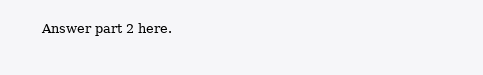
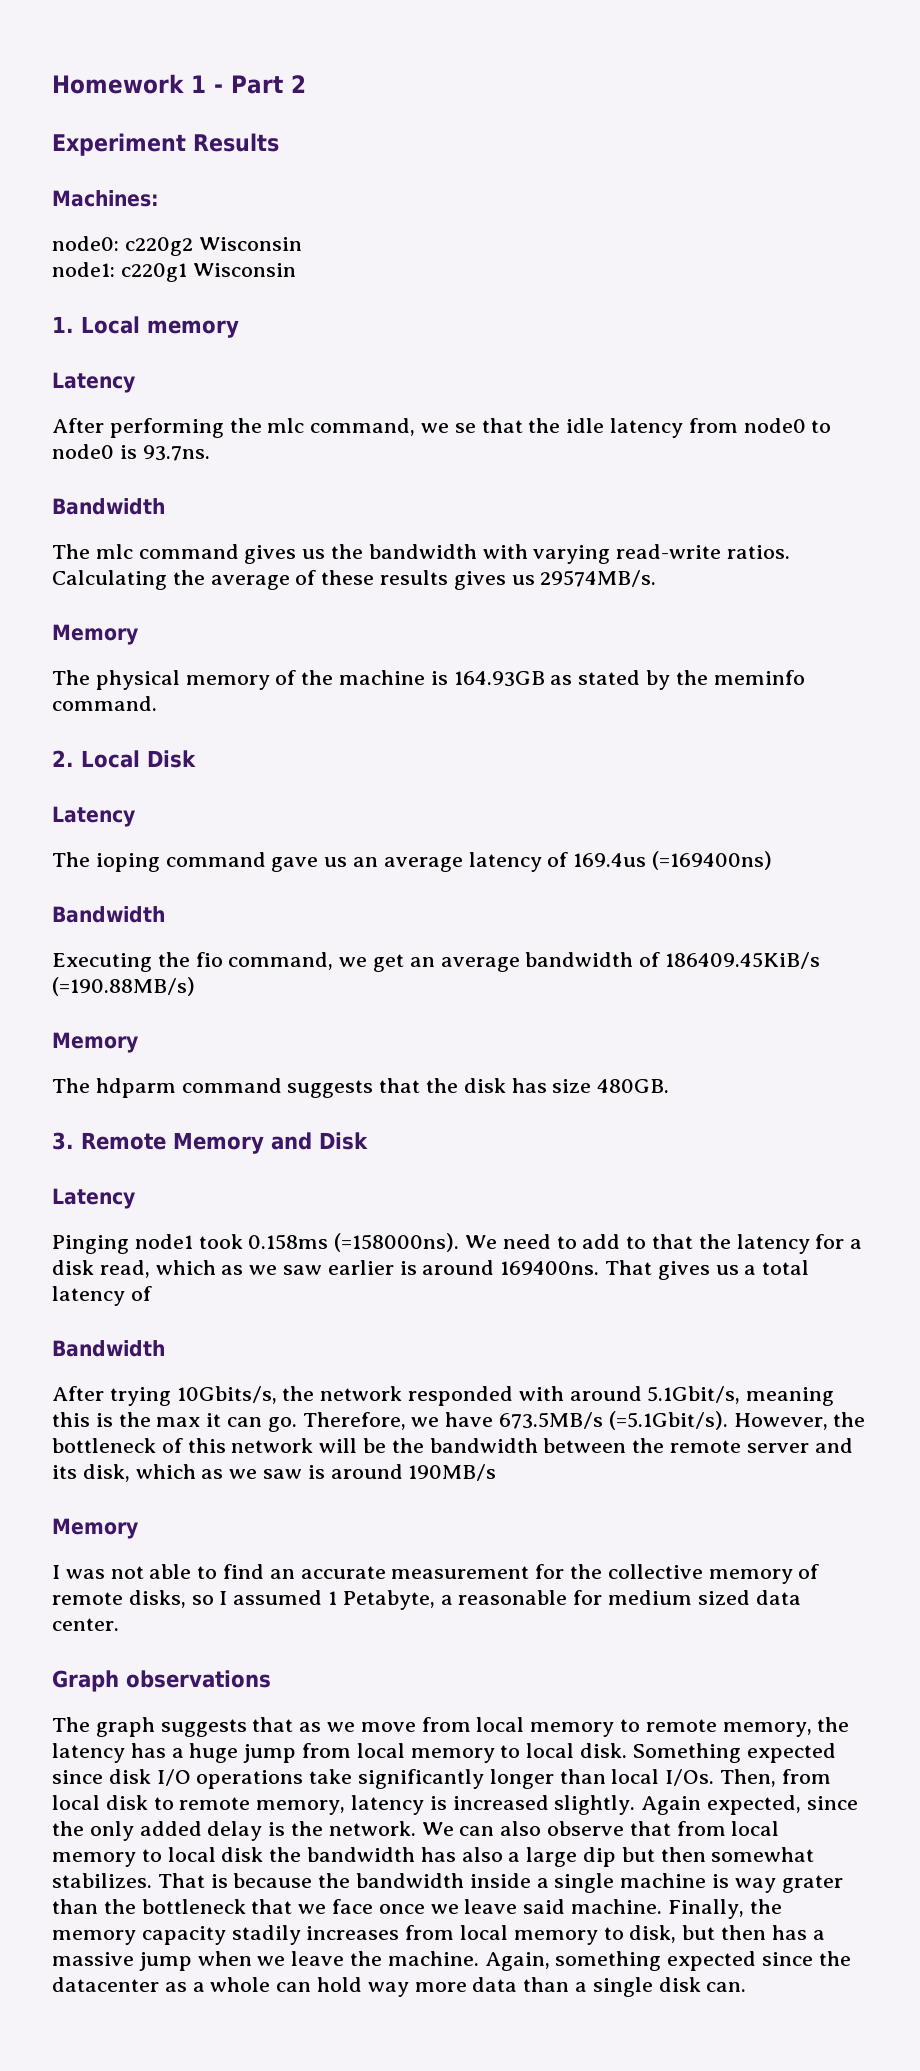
[41,23,172,36] Answer part 2 here. -> [52,74,306,94] [52,133,279,156] [52,190,159,207] [52,236,302,256] [52,262,296,282] [52,316,239,338] [52,372,135,393] [52,418,832,438] [52,444,210,461] [52,498,165,515] [52,544,791,564] [52,570,657,590] [52,624,138,645] [52,670,805,690] [52,696,157,711] [52,750,196,768] [52,806,135,827] [52,851,773,872] [52,906,165,923] [52,952,821,972] [52,977,195,996] [52,1032,138,1053] [52,1078,670,1098] [52,1132,368,1154] [52,1188,135,1209] [52,1233,863,1254] [52,1260,810,1280] [52,1286,152,1306] [52,1340,165,1357] [52,1386,835,1406] [52,1411,866,1432] [52,1438,853,1453] [52,1464,497,1482] [52,1518,138,1539] [52,1564,820,1584] [52,1590,801,1610] [52,1618,119,1631] [52,1670,271,1692] [52,1717,850,1737] [52,1743,836,1763] [52,1769,831,1789] [52,1795,858,1815] [52,1821,780,1841] [52,1847,815,1867] [52,1873,843,1893] [52,1899,782,1919] [52,1925,825,1945] [52,1951,851,1971] [52,1977,747,1997] Homework 1 - Part 2 // Experiment Results // Machines: // node0: c220g2 Wisconsin // node1: c220g1 Wisconsin // 1. Local memory // Latency // After performing the mlc command, we se that the idle latency from node0 to node0 is 93.7ns. // Bandwidth // The mlc command gives us the bandwidth with varying read-write ratios. Calculating the average of these results gives us 29574MB/s. // Memory // The physical memory of the machine is 164.93GB as stated by the meminfo command. // 2. Local Disk // Latency // The ioping command gave us an average latency of 169.4us (=169400ns) // Bandwidth // Executing the fio command, we get an average bandwidth of 186409.45KiB/s (=190.88MB/s) // Memory // The hdparm command suggests that the disk has size 480GB. // 3. Remote Memory and Disk // Latency // Pinging node1 took 0.158ms (=158000ns). We need to add to that the latency for a disk read, which as we saw earlier is around 169400ns. That gives us a total latency of // Bandwidth // After trying 10Gbits/s, the network responded with around 5.1Gbit/s, meaning this is the max it can go. Therefore, we have 673.5MB/s (=5.1Gbit/s). However, the bottleneck of this network will be the bandwidth between the remote server and its disk, which as we saw is around 190MB/s // Memory // I was not able to find an accurate measurement for the collective memory of remote disks, so I assumed 1 Petabyte, a reasonable for medium sized data center. // Graph observations // The graph suggests that as we move from local memory to remote memory, the latency has a huge jump from local memory to local disk. Something expected since disk I/O operations take significantly longer than local I/Os. Then, from local disk to remote memory, latency is increased slightly. Again expected, since the only added delay is the network. We can also observe that from local memory to local disk the bandwidth has also a large dip but then somewhat stabilizes. That is because the bandwidth inside a single machine is way grater than the bottleneck that we face once we leave said machine. Finally, the memory capacity stadily increases from local memory to disk, but then has a massive jump when we leave the machine. Again, something expected since the datacenter as a whole can hold way more data than a single disk can.

